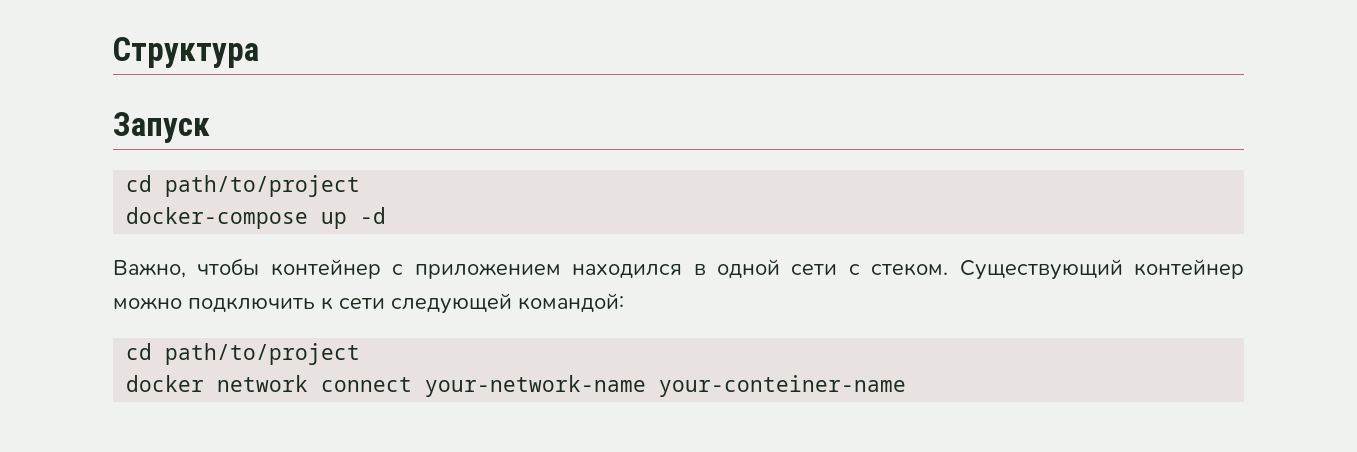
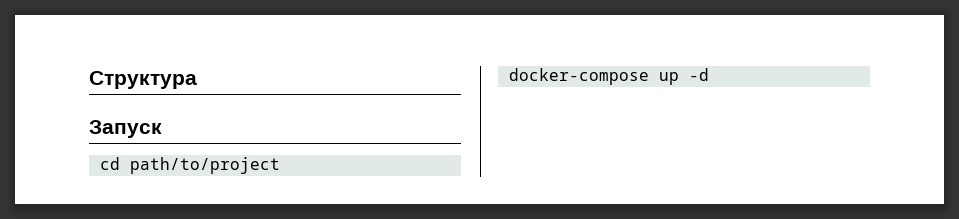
[113,258,1244,280] [113,293,624,314] [126,343,361,365] [126,375,907,397] // Важно, чтобы контейнер с приложением находился в одной сети с стеком. Существующий контейнер можно подключить к сети следующей командой: // cd path/to/project // docker network connect your-network-name your-conteiner-name -> (709, 74) none

